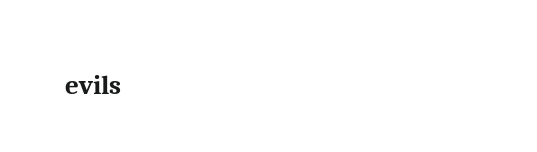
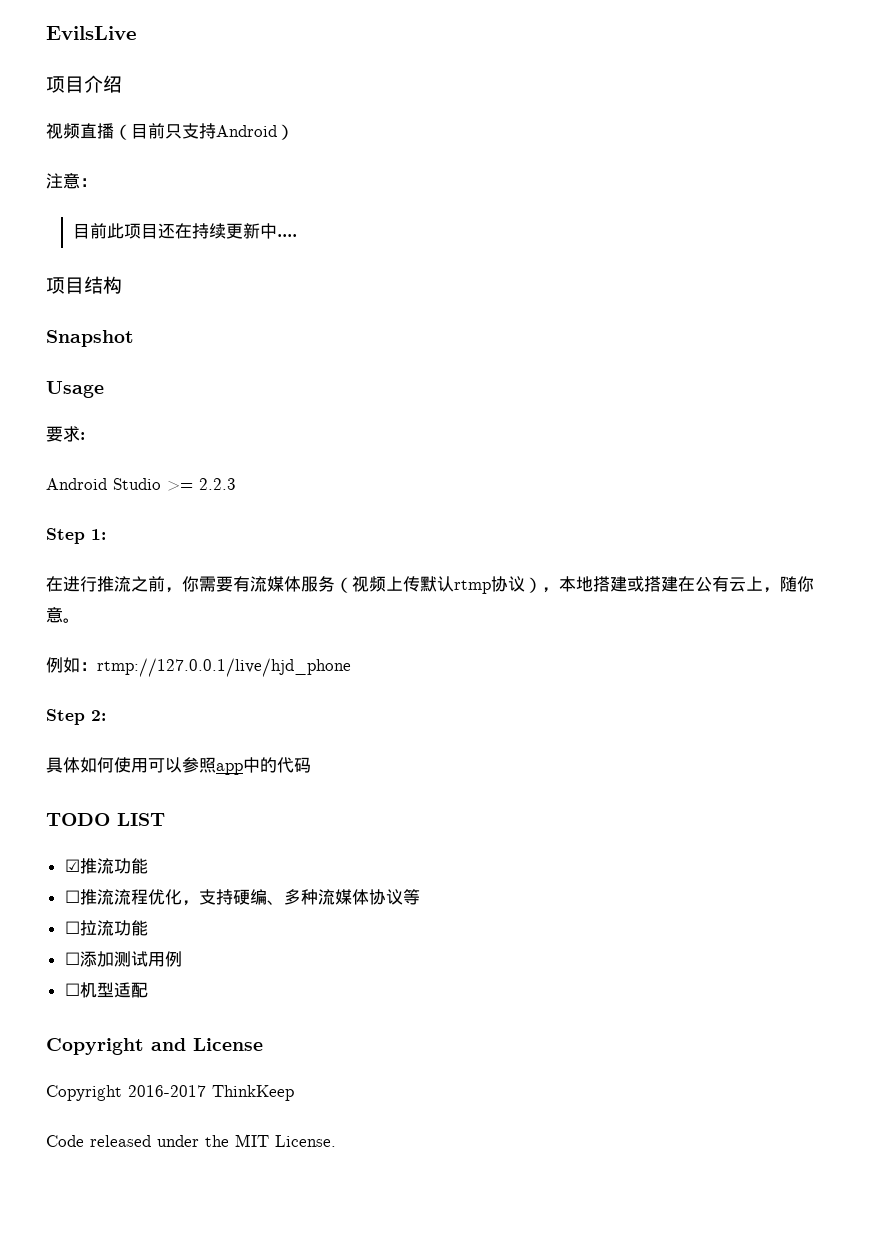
[65,75,121,94] evils -> [46,26,137,40] [46,75,122,93] [46,123,294,140] [46,173,97,189] [72,223,297,239] [46,276,122,294] [46,330,134,347] [46,381,104,398] [46,426,85,442] [46,478,236,491] [46,528,106,544] [46,576,814,594] [46,607,80,623] [46,657,351,677] [46,709,106,725] [46,757,311,775] [46,813,165,826] [64,858,148,874] [64,889,420,906] [64,920,148,936] [64,951,182,967] [64,982,148,998] [46,1038,263,1055] [46,1085,294,1101] [46,1134,336,1147] EvilsLive // 项目介绍 // 视频直播（目前只支持Android） // 注意： // 目前此项目还在持续更新中.... // 项目结构 // Snapshot // Usage // 要求: // Android Studio >= 2.2.3 // Step 1: // 在进行推流之前，你需要有流媒体服务（视频上传默认rtmp协议），本地搭建或搭建在公有云上，随你意。 // 例如：rtmp://127.0.0.1/live/hjd_phone // Step 2: // 具体如何使用可以参照app中的代码 // TODO LIST // ☑推流功能 // ☐推流流程优化，支持硬编、多种流媒体协议等 // ☐拉流功能 // ☐添加测试用例 // ☐机型适配 // Copyright and License // Copyright 2016-2017 ThinkKeep // Code released under the MIT License.

